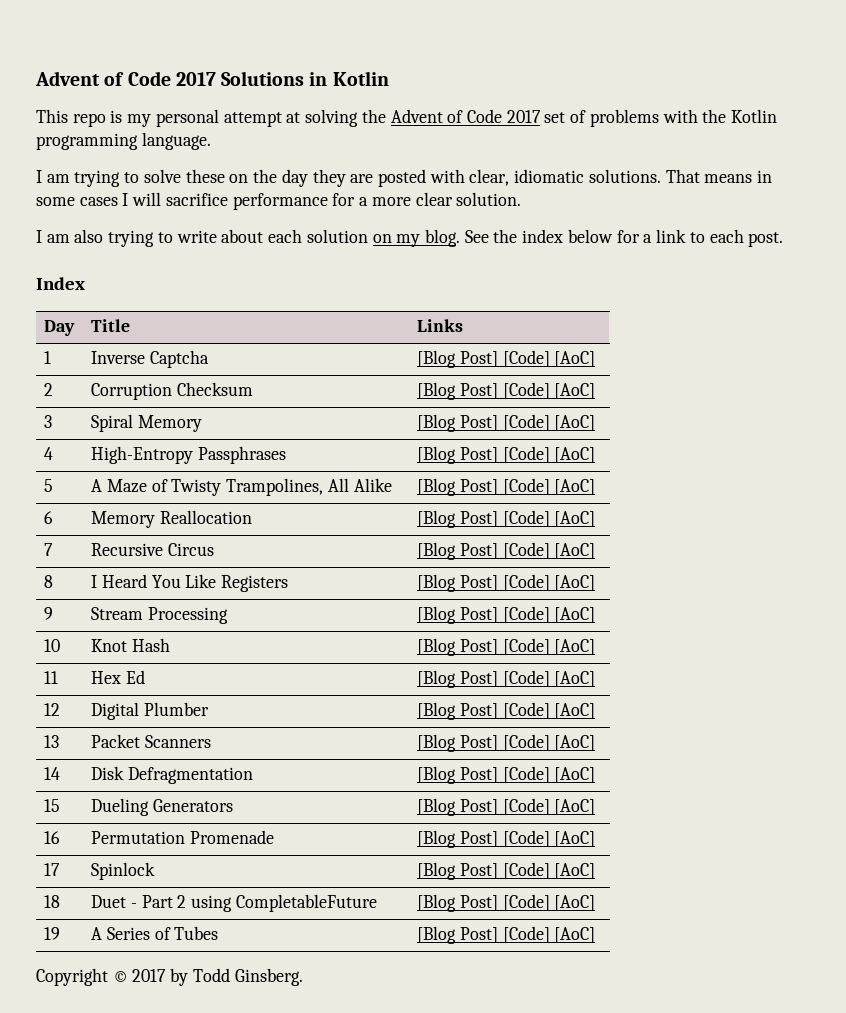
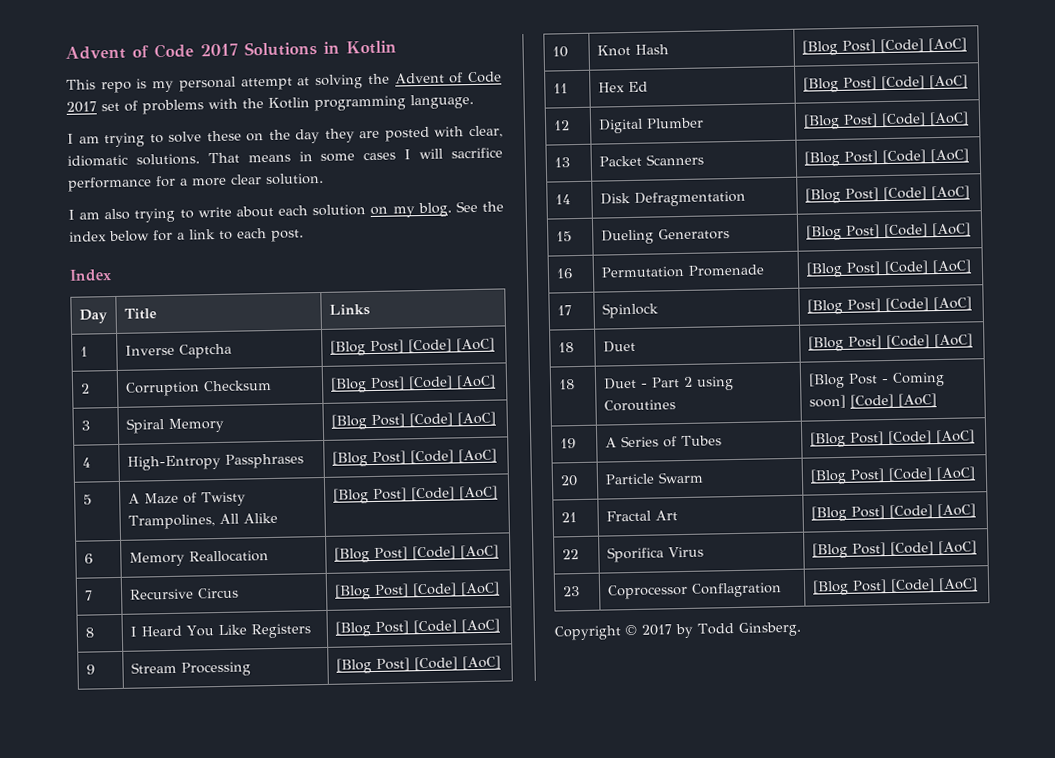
(596, 871) none -> [557,342,574,353] [602,340,636,353] [807,333,973,352] // 18 | Duet | [Blog Post] [Code] [AoC]
[235,894,377,912] [417,894,498,912] CompletableFuture | [Blog Post] -> [603,399,676,412] [807,371,945,389] [808,394,846,409] Coroutines | [Blog Post - Coming soon]
(596, 935) none -> [559,475,578,487] [604,471,704,485] [809,466,976,485] [560,512,577,523] [605,510,678,522] [810,503,976,522] [561,549,579,560] [606,546,704,563] [811,540,977,559] [562,586,580,597] [607,582,782,600] [811,577,978,596] // 20 | Particle Swarm | [Blog Post] [Code] [AoC] // 21 | Fractal Art | [Blog Post] [Code] [AoC] // 22 | Sporifica Virus | [Blog Post] [Code] [AoC] // 23 | Coprocessor Conflagration | [Blog Post] [Code] [AoC]

